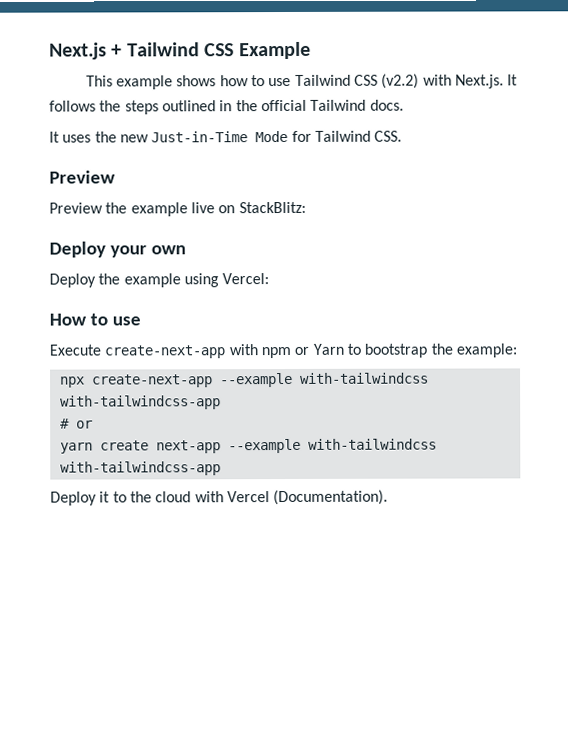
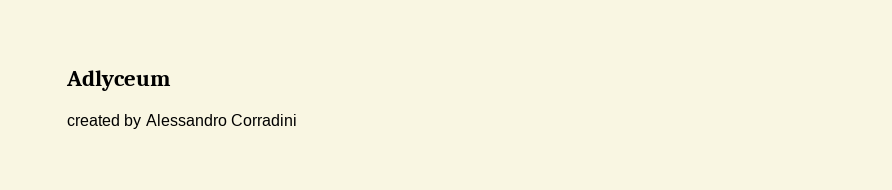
[49,41,311,60] [85,73,519,90] [49,99,404,115] [49,130,403,143] [49,170,116,184] [49,201,306,217] [49,241,186,258] [49,273,270,288] [49,313,141,326] [49,343,517,359] [59,372,429,388] [59,395,221,410] [59,418,93,429] [59,438,437,454] [59,461,221,476] [50,489,389,506] Next.js + Tailwind CSS Example // This example shows how to use Tailwind CSS (v2.2) with Next.js. It follows the steps outlined in the official Tailwind docs. // It uses the new Just-in-Time Mode for Tailwind CSS. // Preview // Preview the example live on StackBlitz: // Deploy your own // Deploy the example using Vercel: // How to use // Execute create-next-app with npm or Yarn to bootstrap the example: // npx create-next-app --example with-tailwindcss with-tailwindcss-app // # or // yarn create next-app --example with-tailwindcss with-tailwindcss-app // Deploy it to the cloud with Vercel (Documentation). -> [66,70,171,91] [67,114,297,129] Adlyceum // created by Alessandro Corradini

